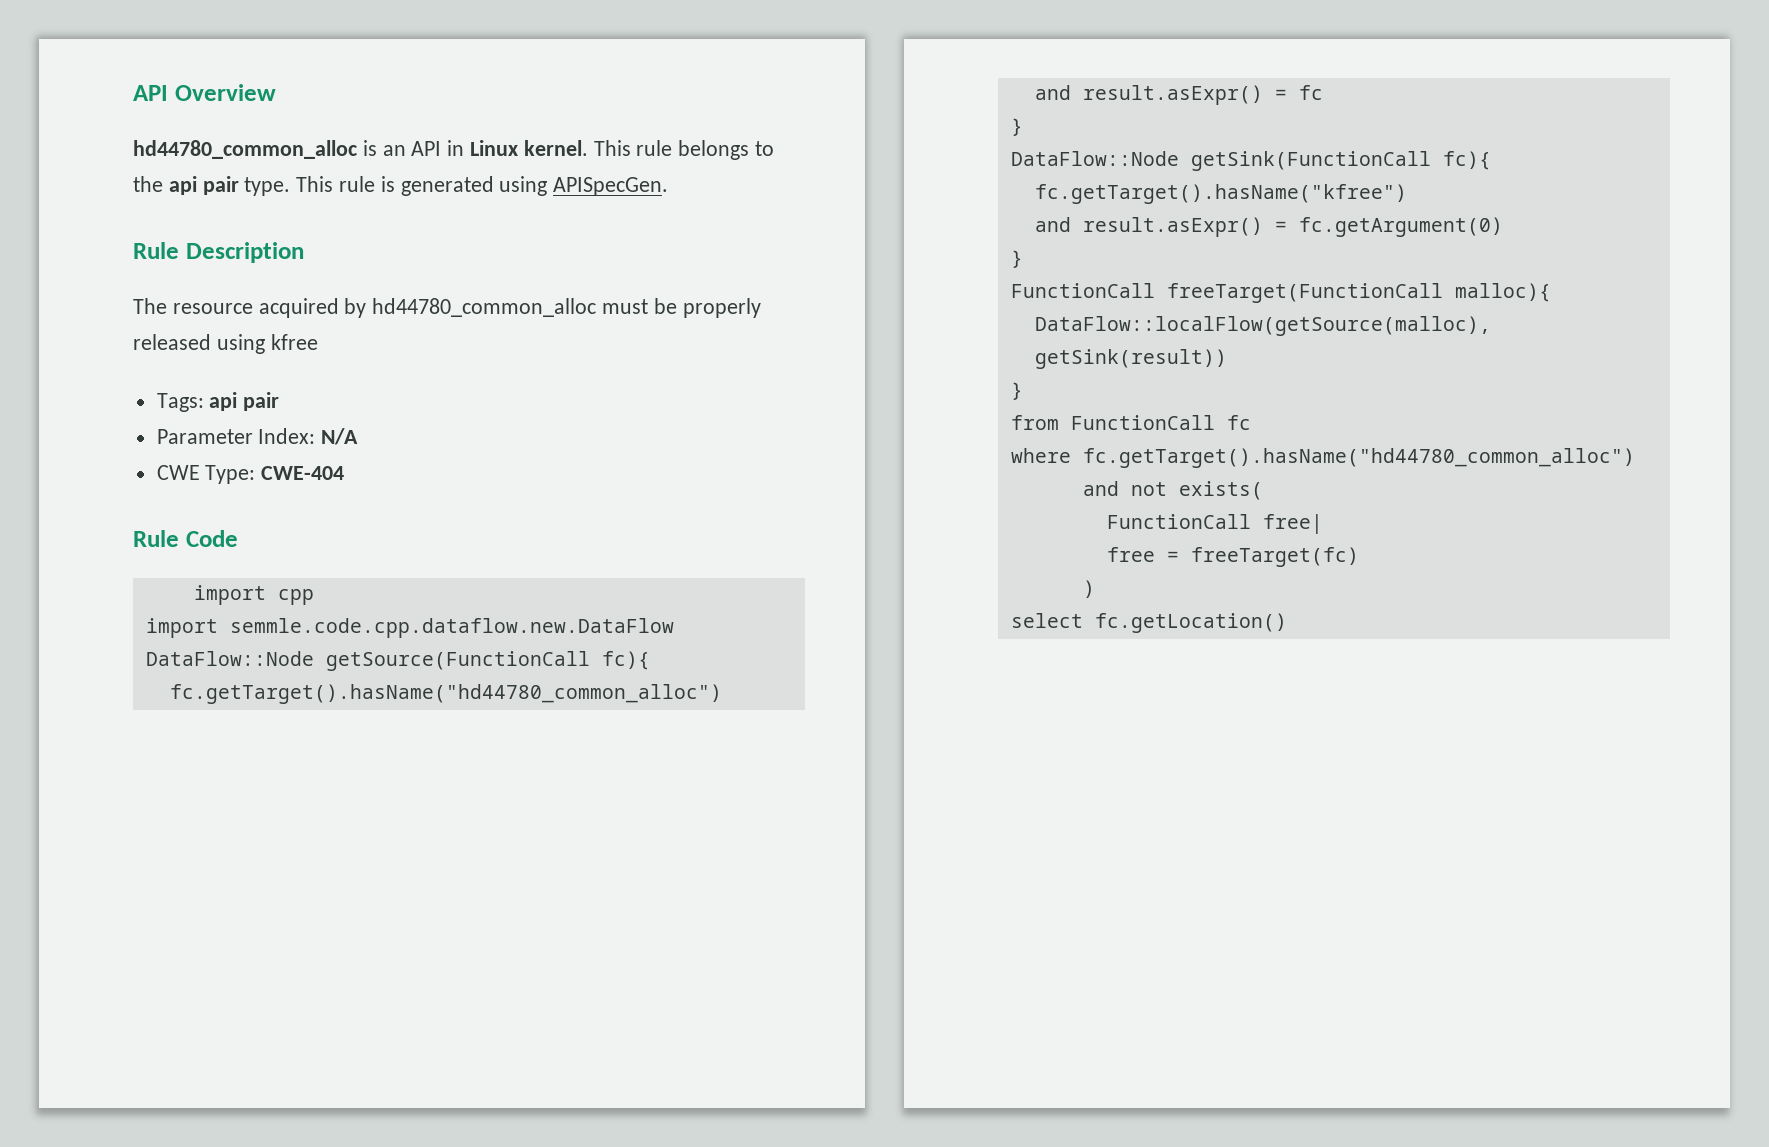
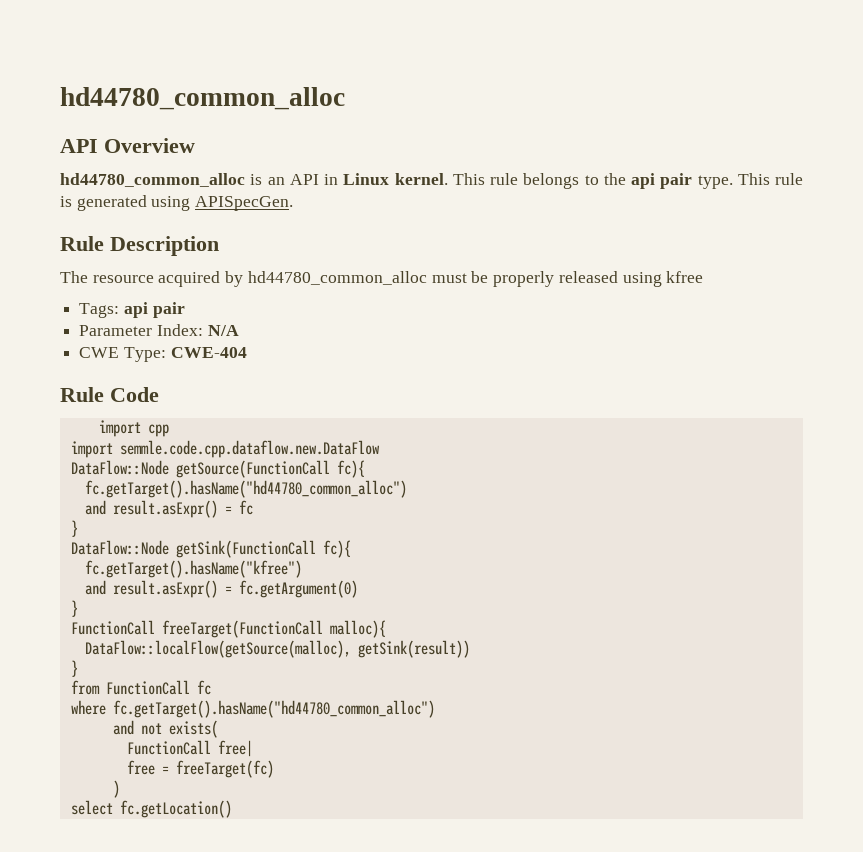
(133, 93) none -> [60,87,345,110] hd44780_common_alloc //

